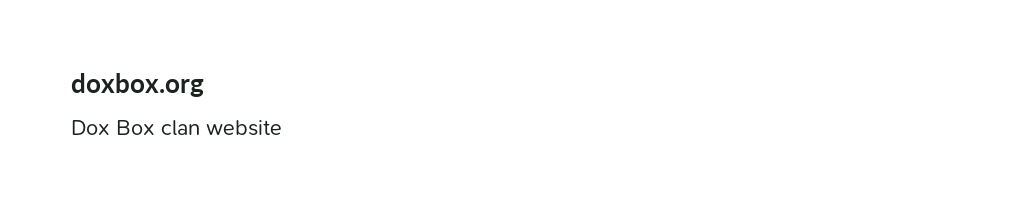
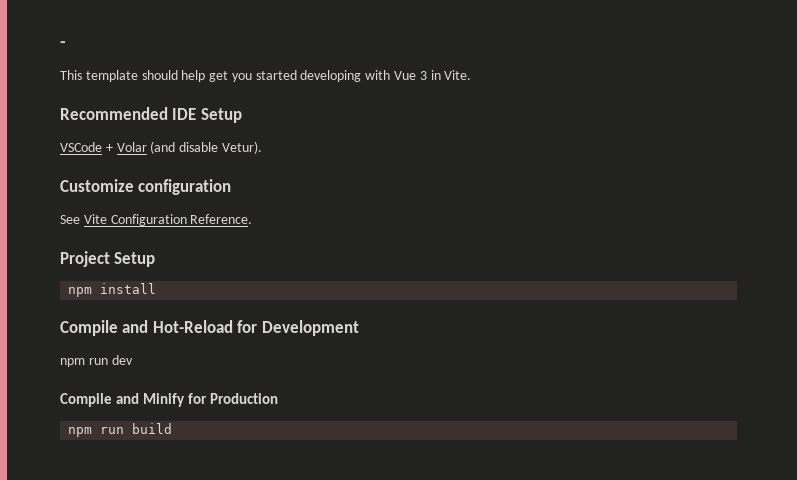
[71,73,204,97] [71,120,282,136] doxbox.org // Dox Box clan website -> [60,41,66,47] [60,70,472,82] [60,107,242,123] [60,141,262,154] [60,179,232,195] [60,214,253,226] [60,251,156,267] [68,283,157,297] [60,320,359,336] [60,355,133,367] [60,393,279,407] [68,423,173,437] - // This template should help get you started developing with Vue 3 in Vite. // Recommended IDE Setup // VSCode + Volar (and disable Vetur). // Customize configuration // See Vite Configuration Reference. // Project Setup // npm install // Compile and Hot-Reload for Development // npm run dev // Compile and Minify for Production // npm run build

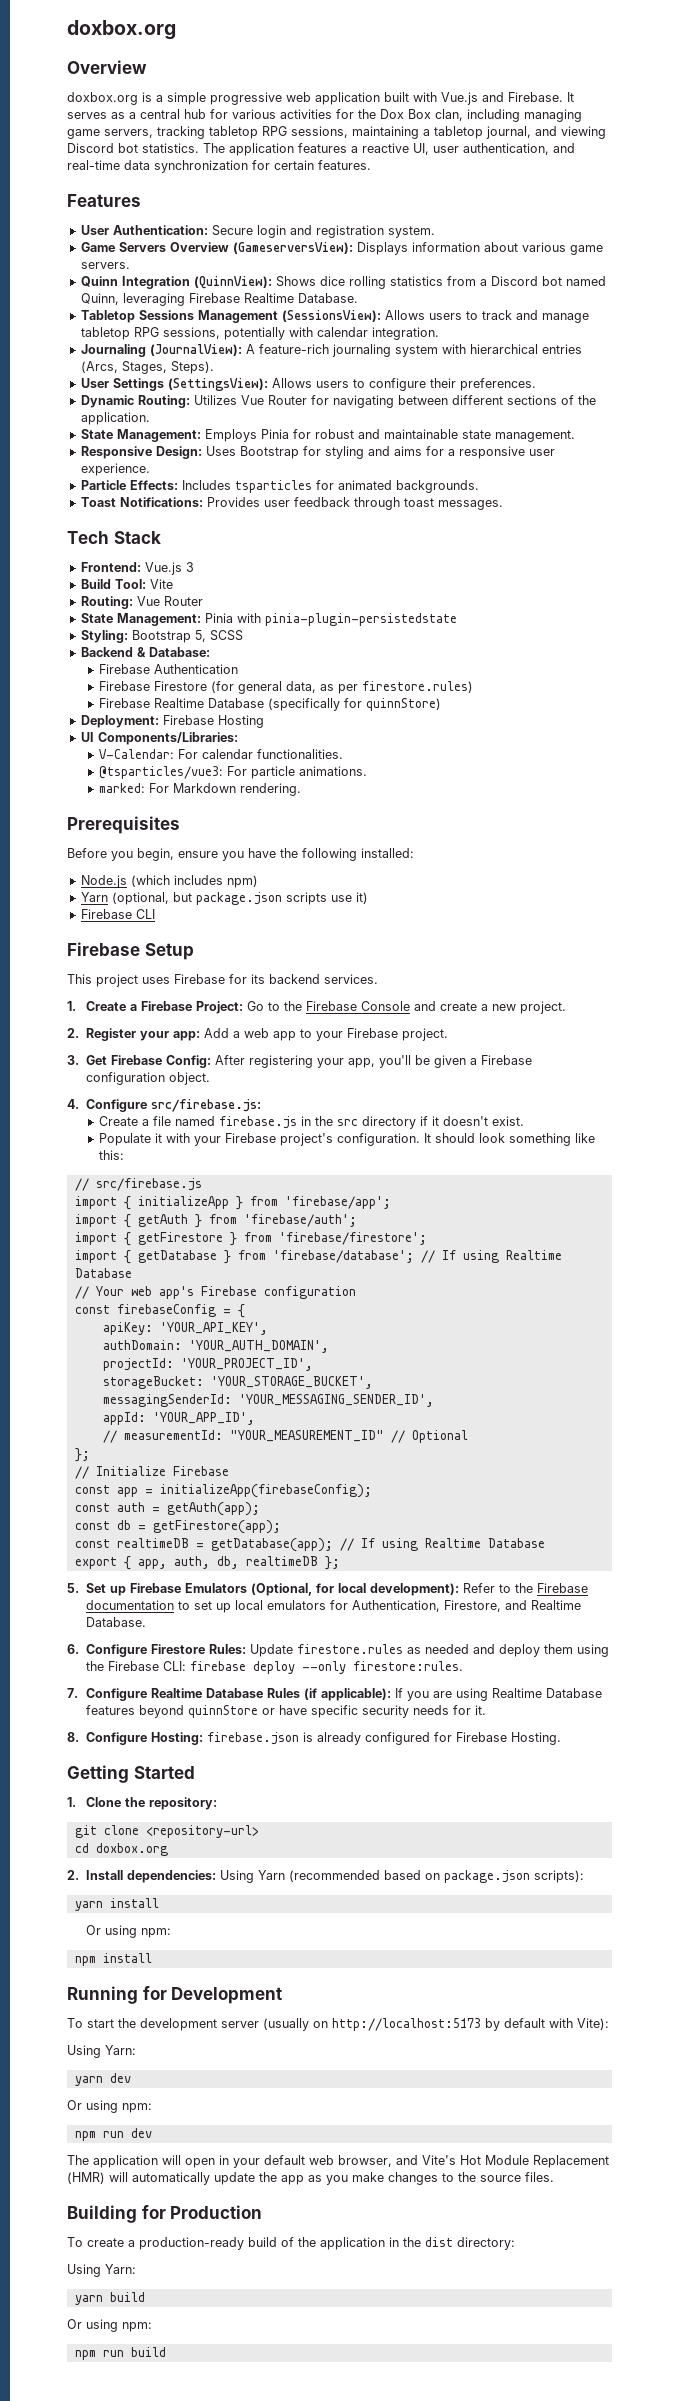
[60,41,66,47] [60,70,472,82] [60,107,242,123] [60,141,262,154] [60,179,232,195] [60,214,253,226] [60,251,156,267] - // This template should help get you started developing with Vue 3 in Vite. // Recommended IDE Setup // VSCode + Volar (and disable Vetur). // Customize configuration // See Vite Configuration Reference. // Project Setup -> [67,20,176,40] [67,60,147,74] [67,92,574,105] [67,109,582,122] [67,126,606,139] [67,143,575,156] [67,160,371,173] [67,194,141,207] [80,225,435,238] [80,242,603,255] [80,262,130,269] [80,276,606,289] [80,293,358,306] [80,310,589,323] [80,327,439,340] [80,344,582,357] [80,361,214,374] [80,378,536,391] [80,395,596,408] [80,412,150,425] [80,429,575,442] [80,446,555,459] [80,463,150,476] [80,480,479,493] [80,497,503,510] [67,531,161,544] [80,562,194,575] [80,579,173,589] [80,596,203,609] [80,613,457,626] [80,630,243,643] [80,647,210,657] [99,664,239,674] [99,681,474,694] [99,698,442,711] [80,715,264,728] [80,732,238,745] [99,749,344,759] [99,766,368,779] [99,783,302,796] [67,816,180,834] [67,848,414,861] [80,875,258,888] [80,892,368,905] [80,909,155,919] [67,942,194,960] [67,974,378,987] [67,1001,566,1014] [67,1028,448,1041] [67,1055,532,1068] [85,1072,210,1085] [67,1099,261,1112] [99,1116,525,1129] [99,1133,596,1146] [99,1150,125,1160] [74,1178,202,1191] [74,1196,391,1210] [74,1214,357,1228] [74,1232,427,1246] [74,1250,562,1264] [74,1268,132,1278] [74,1286,356,1299] [74,1304,245,1318] [102,1322,268,1335] [102,1340,329,1353] [102,1358,313,1371] [102,1376,373,1389] [102,1394,434,1407] [102,1412,255,1425] [102,1430,468,1443] [74,1448,90,1462] [74,1466,229,1479] [74,1484,372,1498] [74,1502,260,1516] [74,1520,281,1534] [74,1538,545,1552] [74,1556,340,1570] [67,1583,588,1596] [85,1600,581,1613] [85,1617,146,1627] [67,1644,609,1657] [85,1661,463,1674] [67,1688,602,1701] [85,1705,486,1718] [67,1732,561,1745] [67,1765,195,1783] [67,1797,217,1810] [74,1825,259,1838] [74,1843,168,1856] [67,1870,584,1883] [74,1898,159,1911] [85,1925,171,1938] doxbox.org // Overview // doxbox.org is a simple progressive web application built with Vue.js and Firebase. It serves as a central hub for various activities for the Dox Box clan, including managing game servers, tracking tabletop RPG sessions, maintaining a tabletop journal, and viewing Discord bot statistics. The application features a reactive UI, user authentication, and real-time data synchronization for certain features. // Features // User Authentication: Secure login and registration system. // Game Servers Overview (GameserversView): Displays information about various game servers. // Quinn Integration (QuinnView): Shows dice rolling statistics from a Discord bot named Quinn, leveraging Firebase Realtime Database. // Tabletop Sessions Management (SessionsView): Allows users to track and manage tabletop RPG sessions, potentially with calendar integration. // Journaling (JournalView): A feature-rich journaling system with hierarchical entries (Arcs, Stages, Steps). // User Settings (SettingsView): Allows users to configure their preferences. // Dynamic Routing: Utilizes Vue Router for navigating between different sections of the application. // State Management: Employs Pinia for robust and maintainable state management. // Responsive Design: Uses Bootstrap for styling and aims for a responsive user experience. // Particle Effects: Includes tsparticles for animated backgrounds. // Toast Notifications: Provides user feedback through toast messages. // Tech Stack // Frontend: Vue.js 3 // Build Tool: Vite // Routing: Vue Router // State Management: Pinia with pinia-plugin-persistedstate // Styling: Bootstrap 5, SCSS // Backend & Database: // Firebase Authentication // Firebase Firestore (for general data, as per firestore.rules) // Firebase Realtime Database (specifically for quinnStore) // Deployment: Firebase Hosting // UI Components/Libraries: // V-Calendar: For calendar functionalities. // @tsparticles/vue3: For particle animations. // marked: For Markdown rendering. // Prerequisites // Before you begin, ensure you have the following installed: // Node.js (which includes npm) // Yarn (optional, but package.json scripts use it) // Firebase CLI // Firebase Setup // This project uses Firebase for its backend services. // 1. Create a Firebase Project: Go to the Firebase Console and create a new project. // 2. Register your app: Add a web app to your Firebase project. // 3. Get Firebase Config: After registering your app, you'll be given a Firebase configuration object. // 4. Configure src/firebase.js: // Create a file named firebase.js in the src directory if it doesn't exist. // Populate it with your Firebase project's configuration. It should look something like this: // // src/firebase.js // import { initializeApp } from 'firebase/app'; // import { getAuth } from 'firebase/auth'; // import { getFirestore } from 'firebase/firestore'; // import { getDatabase } from 'firebase/database'; // If using Realtime Database // // Your web app's Firebase configuration // const firebaseConfig = { // apiKey: 'YOUR_API_KEY', // authDomain: 'YOUR_AUTH_DOMAIN', // projectId: 'YOUR_PROJECT_ID', // storageBucket: 'YOUR_STORAGE_BUCKET', // messagingSenderId: 'YOUR_MESSAGING_SENDER_ID', // appId: 'YOUR_APP_ID', // // measurementId: "YOUR_MEASUREMENT_ID" // Optional // }; // // Initialize Firebase // const app = initializeApp(firebaseConfig); // const auth = getAuth(app); // const db = getFirestore(app); // const realtimeDB = getDatabase(app); // If using Realtime Database // export { app, auth, db, realtimeDB }; // 5. Set up Firebase Emulators (Optional, for local development): Refer to the Firebase documentation to set up local emulators for Authentication, Firestore, and Realtime Database. // 6. Configure Firestore Rules: Update firestore.rules as needed and deploy them using the Firebase CLI: firebase deploy --only firestore:rules. // 7. Configure Realtime Database Rules (if applicable): If you are using Realtime Database features beyond quinnStore or have specific security needs for it. // 8. Configure Hosting: firebase.json is already configured for Firebase Hosting. // Getting Started // 1. Clone the repository: // git clone <repository-url> // cd doxbox.org // 2. Install dependencies: Using Yarn (recommended based on package.json scripts): // yarn install // Or using npm:
[60,320,233,336] Compile and Hot-Reload -> [67,1986,138,2004] Running
[60,355,133,367] [60,393,279,407] npm run dev // Compile and Minify for Production -> [67,2018,609,2031] [67,2045,136,2058] [74,2073,131,2086] [67,2100,152,2113] [74,2128,152,2141] [67,2155,609,2168] [67,2172,554,2185] [67,2205,263,2223] [67,2237,515,2250] [67,2264,136,2277] [74,2292,145,2305] [67,2319,152,2332] To start the development server (usually on http://localhost:5173 by default with Vite): // Using Yarn: // yarn dev // Or using npm: // npm run dev // The application will open in your default web browser, and Vite's Hot Module Replacement (HMR) will automatically update the app as you make changes to the source files. // Building for Production // To create a production-ready build of the application in the dist directory: // Using Yarn: // yarn build // Or using npm:

